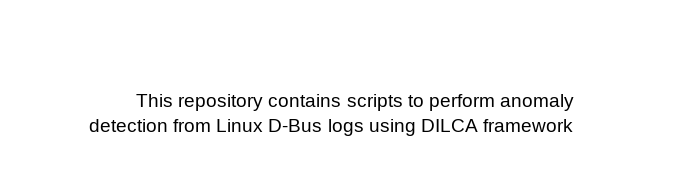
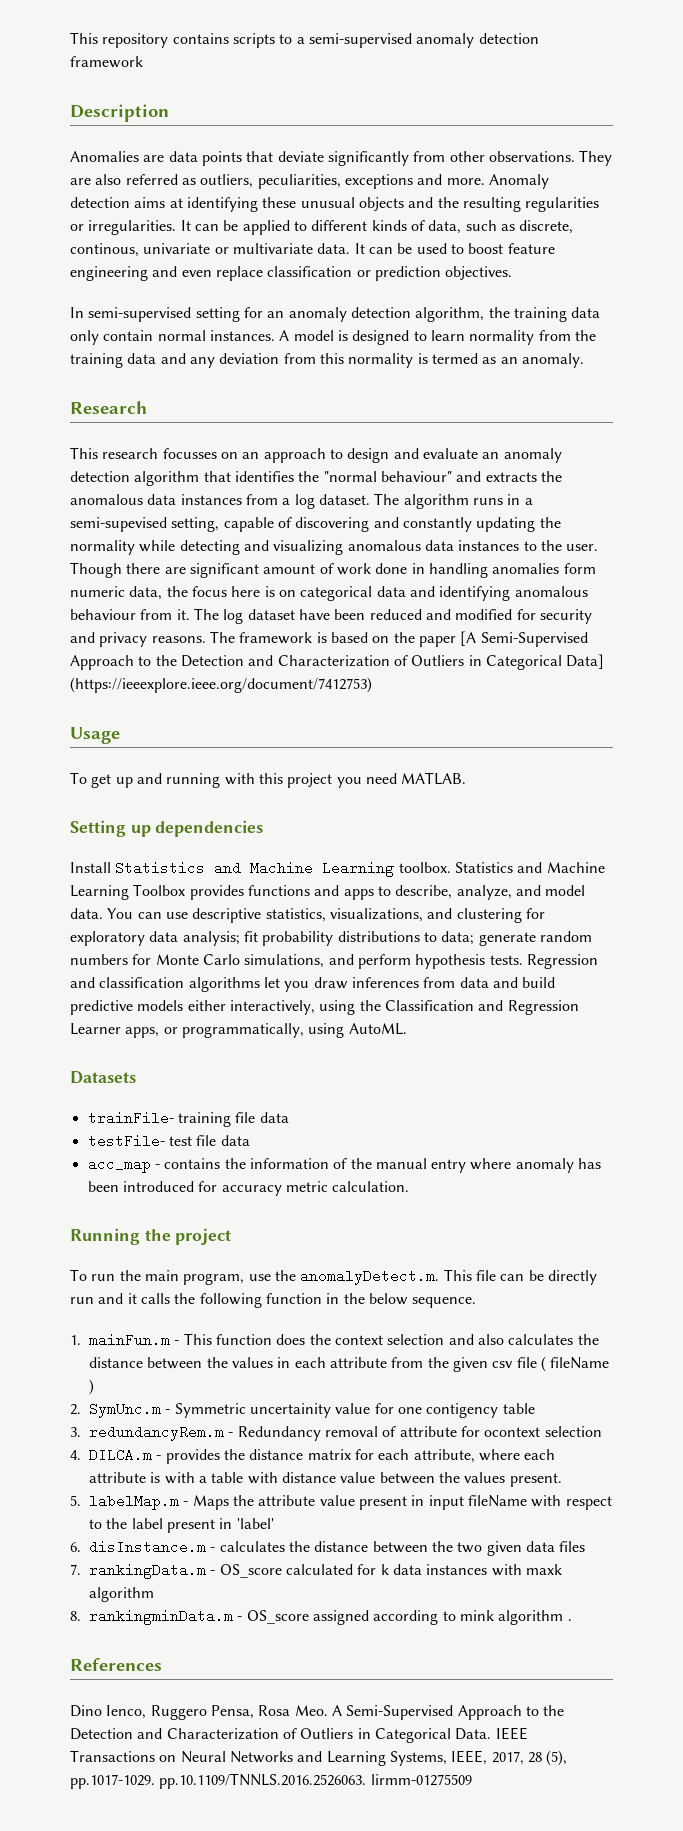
[428,94,574,111] [89,119,573,136] perform anomaly detection from Linux D-Bus logs using DILCA framework -> [296,33,539,48] [70,56,143,68] [70,104,169,122] [70,150,613,166] [70,174,549,189] [70,197,600,212] [70,220,574,235] [70,243,555,257] [70,266,513,281] [70,307,601,322] [70,330,596,345] [70,353,584,368] [70,401,147,414] [70,447,562,463] [70,471,562,486] [70,493,533,509] [70,517,561,532] [70,540,599,555] [70,562,596,578] [70,586,588,601] [70,608,592,624] [70,631,588,647] [70,654,605,670] [70,677,372,693] [70,727,120,744] [70,772,467,788] [70,820,264,837] [70,861,605,877] [70,884,586,900] [70,908,545,923] [70,931,592,946] [70,954,598,969] [70,977,556,992] [70,1000,579,1015] [70,1023,407,1038] [70,1071,136,1084] [87,1111,289,1127] [87,1134,250,1148] [87,1157,602,1173] [87,1181,410,1196] [70,1228,232,1245] [70,1269,597,1285] [70,1293,477,1308] [70,1333,599,1347] [89,1356,610,1372] [89,1379,94,1395] [70,1402,535,1418] [70,1425,602,1441] [70,1448,556,1464] [89,1472,562,1487] [70,1494,612,1510] [89,1518,274,1533] [70,1540,586,1556] [70,1563,562,1579] [89,1587,154,1602] [70,1609,572,1625] [70,1658,162,1671] [70,1705,565,1720] [70,1727,528,1743] [70,1750,568,1766] [70,1773,472,1789] a semi-supervised anomaly detection framework // Description // Anomalies are data points that deviate significantly from other observations. They are also referred as outliers, peculiarities, exceptions and more. Anomaly detection aims at identifying these unusual objects and the resulting regularities or irregularities. It can be applied to different kinds of data, such as discrete, continous, univariate or multivariate data. It can be used to boost feature engineering and even replace classification or prediction objectives. // In semi-supervised setting for an anomaly detection algorithm, the training data only contain normal instances. A model is designed to learn normality from the training data and any deviation from this normality is termed as an anomaly. // Research // This research focusses on an approach to design and evaluate an anomaly detection algorithm that identifies the "normal behaviour" and extracts the anomalous data instances from a log dataset. The algorithm runs in a semi-supevised setting, capable of discovering and constantly updating the normality while detecting and visualizing anomalous data instances to the user. Though there are significant amount of work done in handling anomalies form numeric data, the focus here is on categorical data and identifying anomalous behaviour from it. The log dataset have been reduced and modified for security and privacy reasons. The framework is based on the paper [A Semi-Supervised Approach to the Detection and Characterization of Outliers in Categorical Data] (https://ieeexplore.ieee.org/document/7412753) // Usage // To get up and running with this project you need MATLAB. // Setting up dependencies // Install Statistics and Machine Learning toolbox. Statistics and Machine Learning Toolbox provides functions and apps to describe, analyze, and model data. You can use descriptive statistics, visualizations, and clustering for exploratory data analysis; fit probability distributions to data; generate random numbers for Monte Carlo simulations, and perform hypothesis tests. Regression and classification algorithms let you draw inferences from data and build predictive models either interactively, using the Classification and Regression Learner apps, or programmatically, using AutoML. // Datasets // trainFile- training file data // testFile- test file data // acc_map - contains the information of the manual entry where anomaly has been introduced for accuracy metric calculation. // Running the project // To run the main program, use the anomalyDetect.m. This file can be directly run and it calls the following function in the below sequence. // 1. mainFun.m - This function does the context selection and also calculates the distance between the values in each attribute from the given csv file ( fileName ) // 2. SymUnc.m - Symmetric uncertainity value for one contigency table // 3. redundancyRem.m - Redundancy removal of attribute for ocontext selection // 4. DILCA.m - provides the distance matrix for each attribute, where each attribute is with a table with distance value between the values present. // 5. labelMap.m - Maps the attribute value present in input fileName with respect to the label present in 'label' // 6. disInstance.m - calculates the distance between the two given data files // 7. rankingData.m - OS_score calculated for k data instances with maxk algorithm // 8. rankingminData.m - OS_score assigned according to mink algorithm . // References // Dino Ienco, Ruggero Pensa, Rosa Meo. A Semi-Supervised Approach to the Detection and Characterization of Outliers in Categorical Data. IEEE Transactions on Neural Networks and Learning Systems, IEEE, 2017, 28 (5), pp.1017-1029. pp.10.1109/TNNLS.2016.2526063. lirmm-01275509

